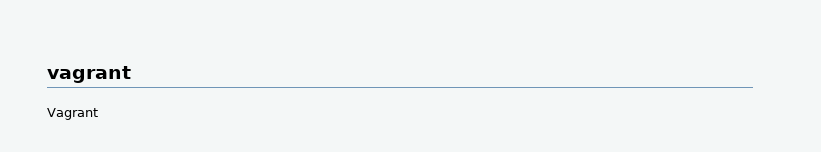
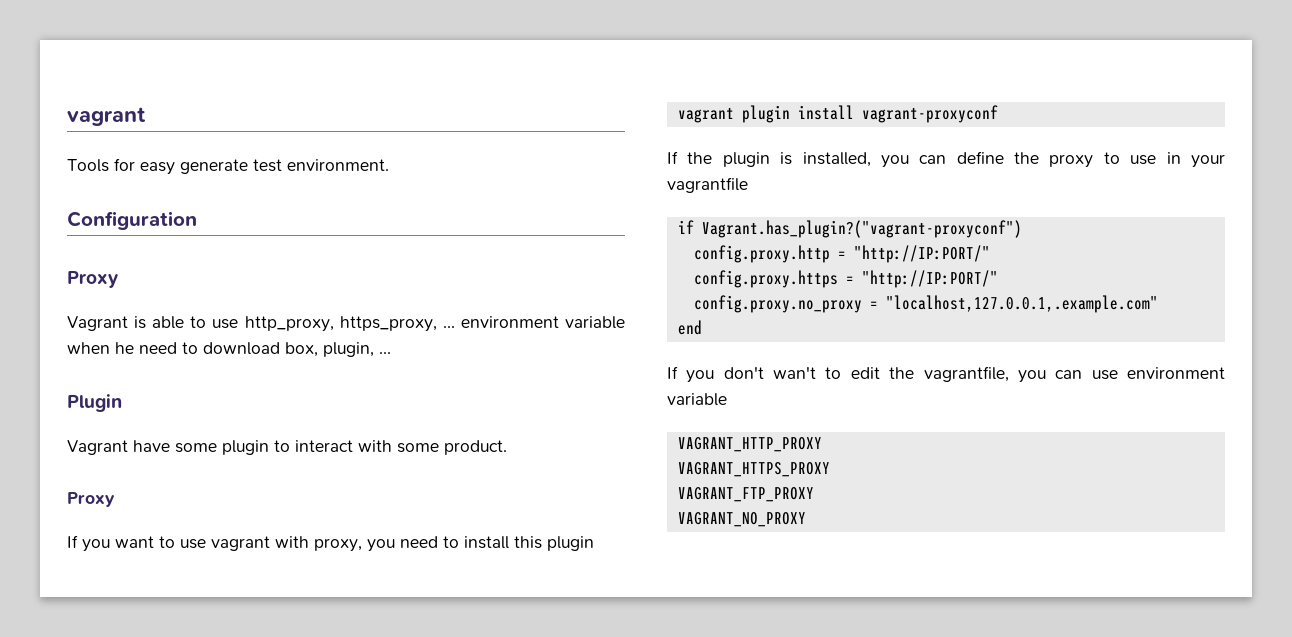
[47,108,98,120] Vagrant -> [67,158,389,175] [67,211,197,230] [67,271,118,288] [67,316,625,332] [67,342,391,357] [67,394,122,412] [67,440,507,455] [67,492,115,507] [67,535,594,552] [677,105,998,123] [667,151,1225,168] [667,177,748,193] [677,220,1022,238] [693,245,990,263] [693,270,998,288] [693,295,1158,313] [677,320,702,335] [667,366,1225,383] [667,393,727,406] [677,437,822,452] [677,462,830,477] [677,487,814,502] [677,512,806,527] Tools for easy generate test environment. // Configuration // Proxy // Vagrant is able to use http_proxy, https_proxy, ... environment variable when he need to download box, plugin, ... // Plugin // Vagrant have some plugin to interact with some product. // Proxy // If you want to use vagrant with proxy, you need to install this plugin // vagrant plugin install vagrant-proxyconf // If the plugin is installed, you can define the proxy to use in your vagrantfile // if Vagrant.has_plugin?("vagrant-proxyconf") // config.proxy.http = "http://IP:PORT/" // config.proxy.https = "http://IP:PORT/" // config.proxy.no_proxy = "localhost,127.0.0.1,.example.com" // end // If you don't wan't to edit the vagrantfile, you can use environment variable // VAGRANT_HTTP_PROXY // VAGRANT_HTTPS_PROXY // VAGRANT_FTP_PROXY // VAGRANT_NO_PROXY

